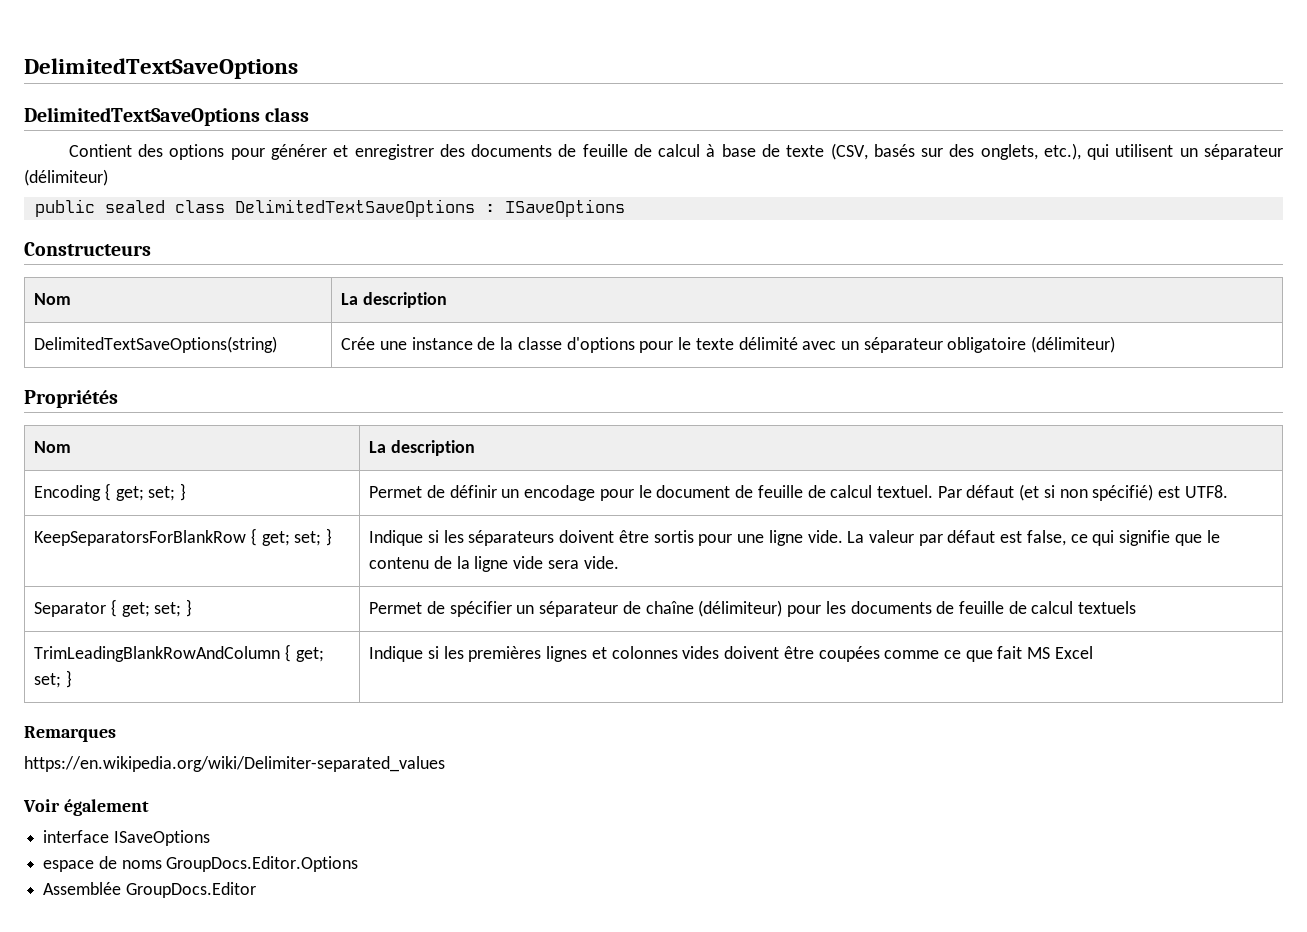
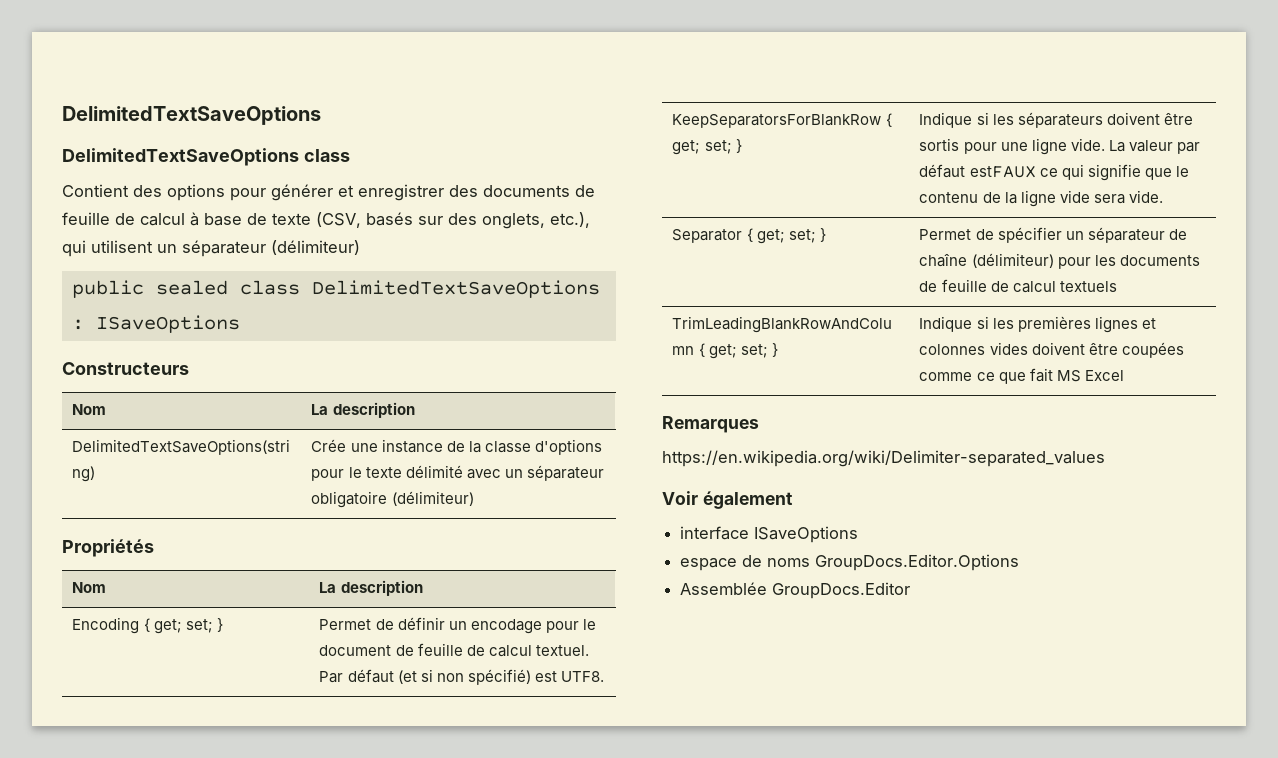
[1000,530,1066,546] est false, -> [969,166,1036,178] estFAUX

